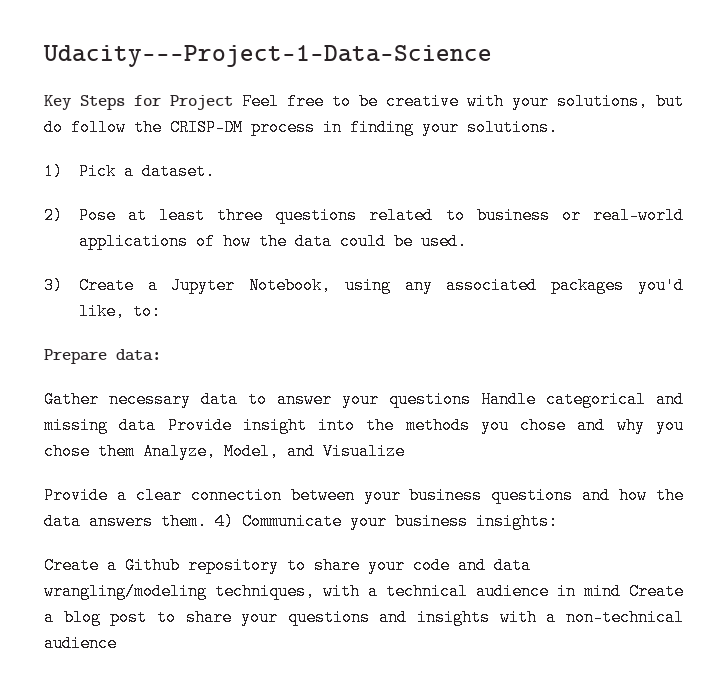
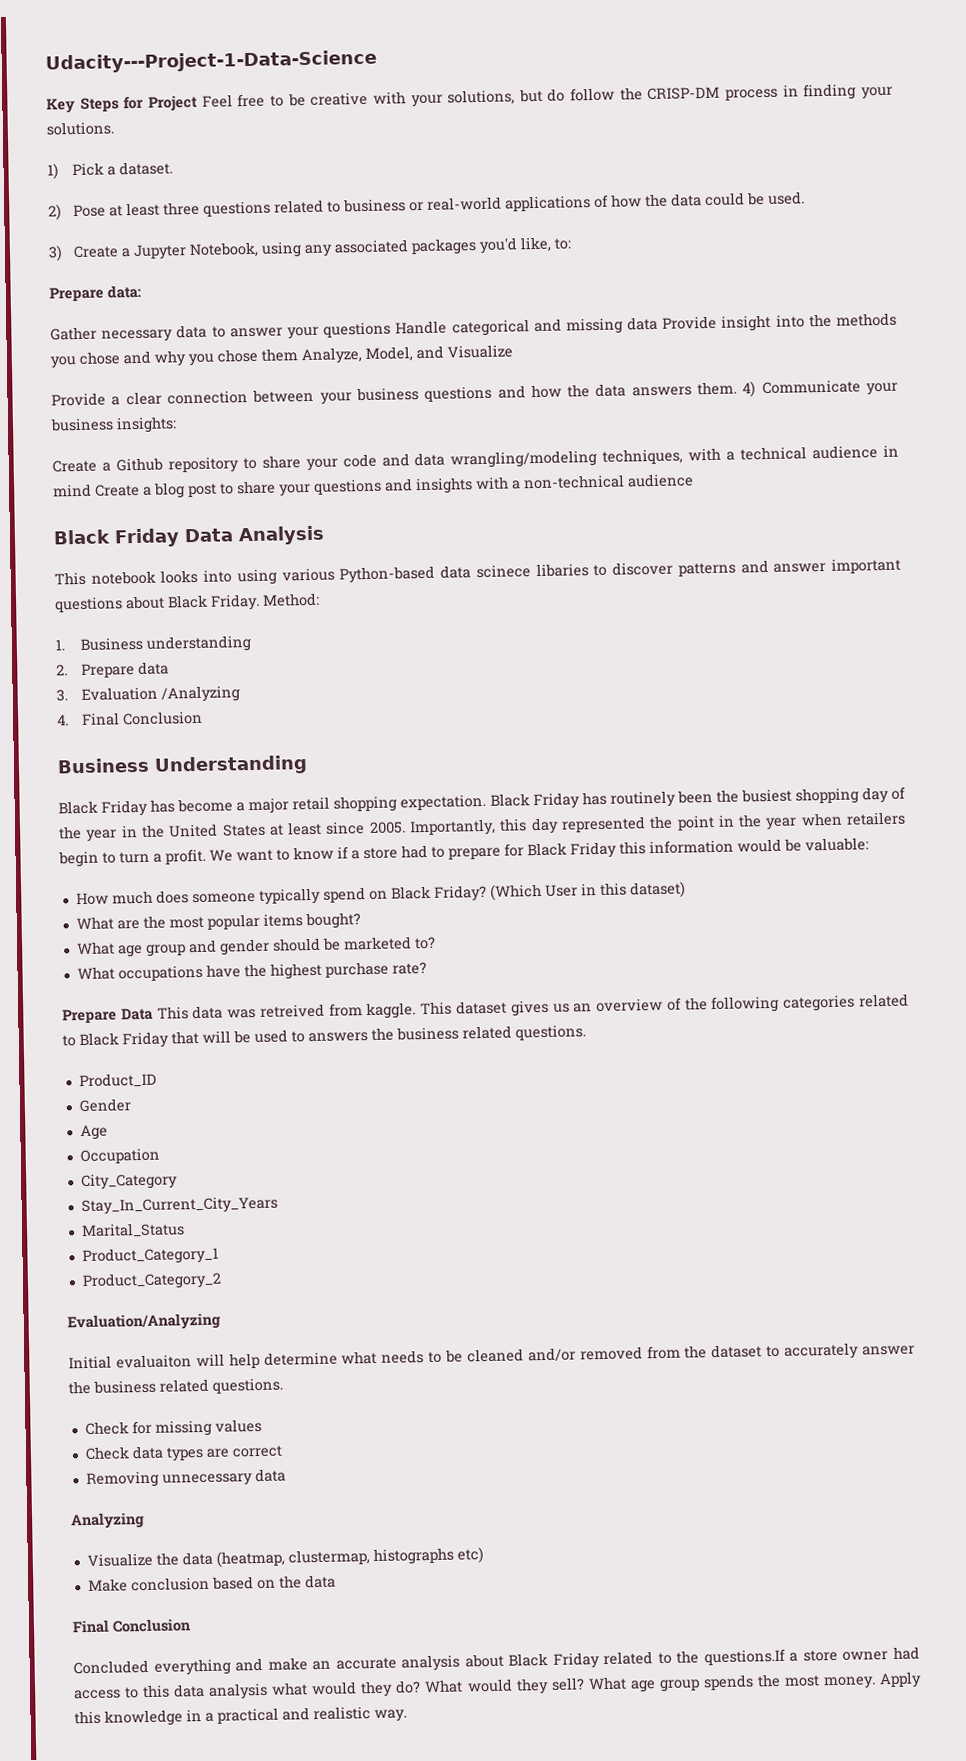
(117, 643) none -> [53,525,325,548] [54,557,902,586] [54,592,320,613] [55,634,252,653] [56,661,170,678] [56,685,241,703] [57,710,204,726] [57,755,308,776] [58,786,906,817] [58,811,906,842] [58,837,869,868] [75,881,686,906] [75,912,361,931] [76,936,436,958] [76,961,427,982] [62,993,910,1024] [62,1024,586,1049] [78,1072,157,1089] [78,1098,131,1113] [79,1124,108,1141] [79,1147,160,1165] [80,1172,178,1191] [80,1195,278,1216] [80,1222,185,1239] [81,1246,219,1266] [81,1271,222,1291] [67,1312,221,1332] [68,1342,915,1370] [68,1377,283,1395] [84,1418,262,1437] [84,1445,283,1462] [85,1468,286,1489] [70,1512,145,1530] [86,1547,484,1568] [87,1574,336,1593] [72,1618,191,1634] [73,1646,920,1676] [74,1671,922,1700] [74,1706,407,1727] // Black Friday Data Analysis // This notebook looks into using various Python-based data scinece libaries to discover patterns and answer important questions about Black Friday. Method: // 1. Business understanding // 2. Prepare data // 3. Evaluation /Analyzing // 4. Final Conclusion // Business Understanding // Black Friday has become a major retail shopping expectation. Black Friday has routinely been the busiest shopping day of the year in the United States at least since 2005. Importantly, this day represented the point in the year when retailers begin to turn a profit. We want to know if a store had to prepare for Black Friday this information would be valuable: // How much does someone typically spend on Black Friday? (Which User in this dataset) // What are the most popular items bought? // What age group and gender should be marketed to? // What occupations have the highest purchase rate? // Prepare Data This data was retreived from kaggle. This dataset gives us an overview of the following categories related to Black Friday that will be used to answers the business related questions. // Product_ID // Gender // Age // Occupation // City_Category // Stay_In_Current_City_Years // Marital_Status // Product_Category_1 // Product_Category_2 // Evaluation/Analyzing // Initial evaluaiton will help determine what needs to be cleaned and/or removed from the dataset to accurately answer the business related questions. // Check for missing values // Check data types are correct // Removing unnecessary data // Analyzing // Visualize the data (heatmap, clustermap, histographs etc) // Make conclusion based on the data // Final Conclusion // Concluded everything and make an accurate analysis about Black Friday related to the questions.If a store owner had access to this data analysis what would they do? What would they sell? What age group spends the most money. Apply this knowledge in a practical and realistic way.

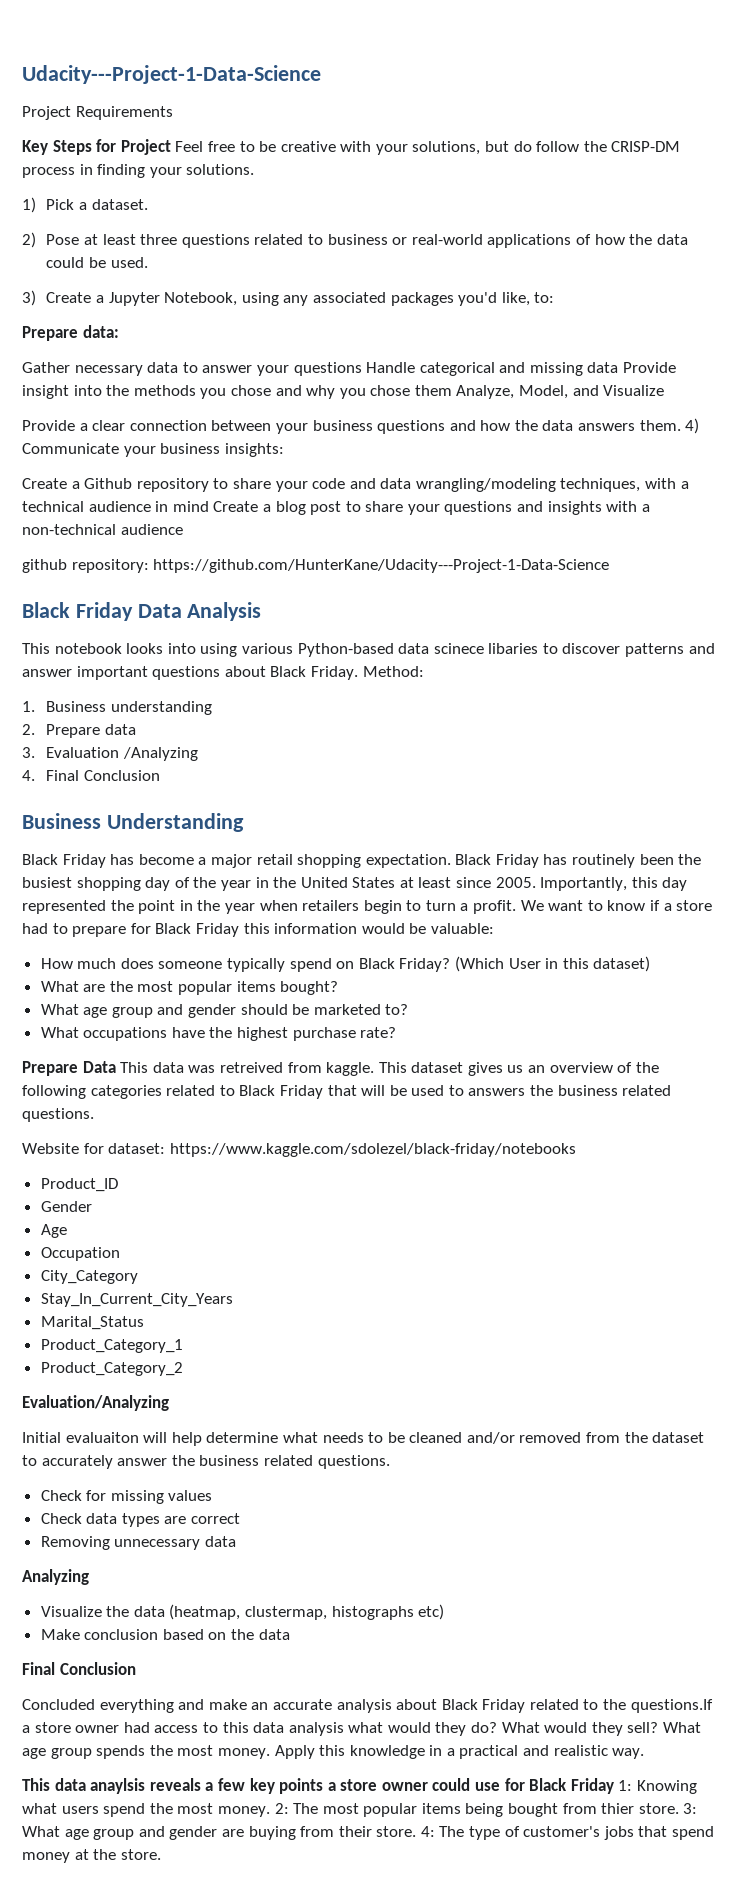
(377, 61) none -> [22,106,173,120] // Project Requirements
(694, 480) none -> [22,559,610,573] // github repository: https://github.com/HunterKane/Udacity---Project-1-Data-Science
(586, 1032) none -> [22,1143,576,1157] // Website for dataset: https://www.kaggle.com/sdolezel/black-friday/notebooks
(407, 1716) none -> [22,1778,698,1794] [22,1803,698,1817] [22,1826,715,1840] [22,1849,161,1863] // This data anaylsis reveals a few key points a store owner could use for Black Friday 1: Knowing what users spend the most money. 2: The most popular items being bought from thier store. 3: What age group and gender are buying from their store. 4: The type of customer's jobs that spend money at the store.

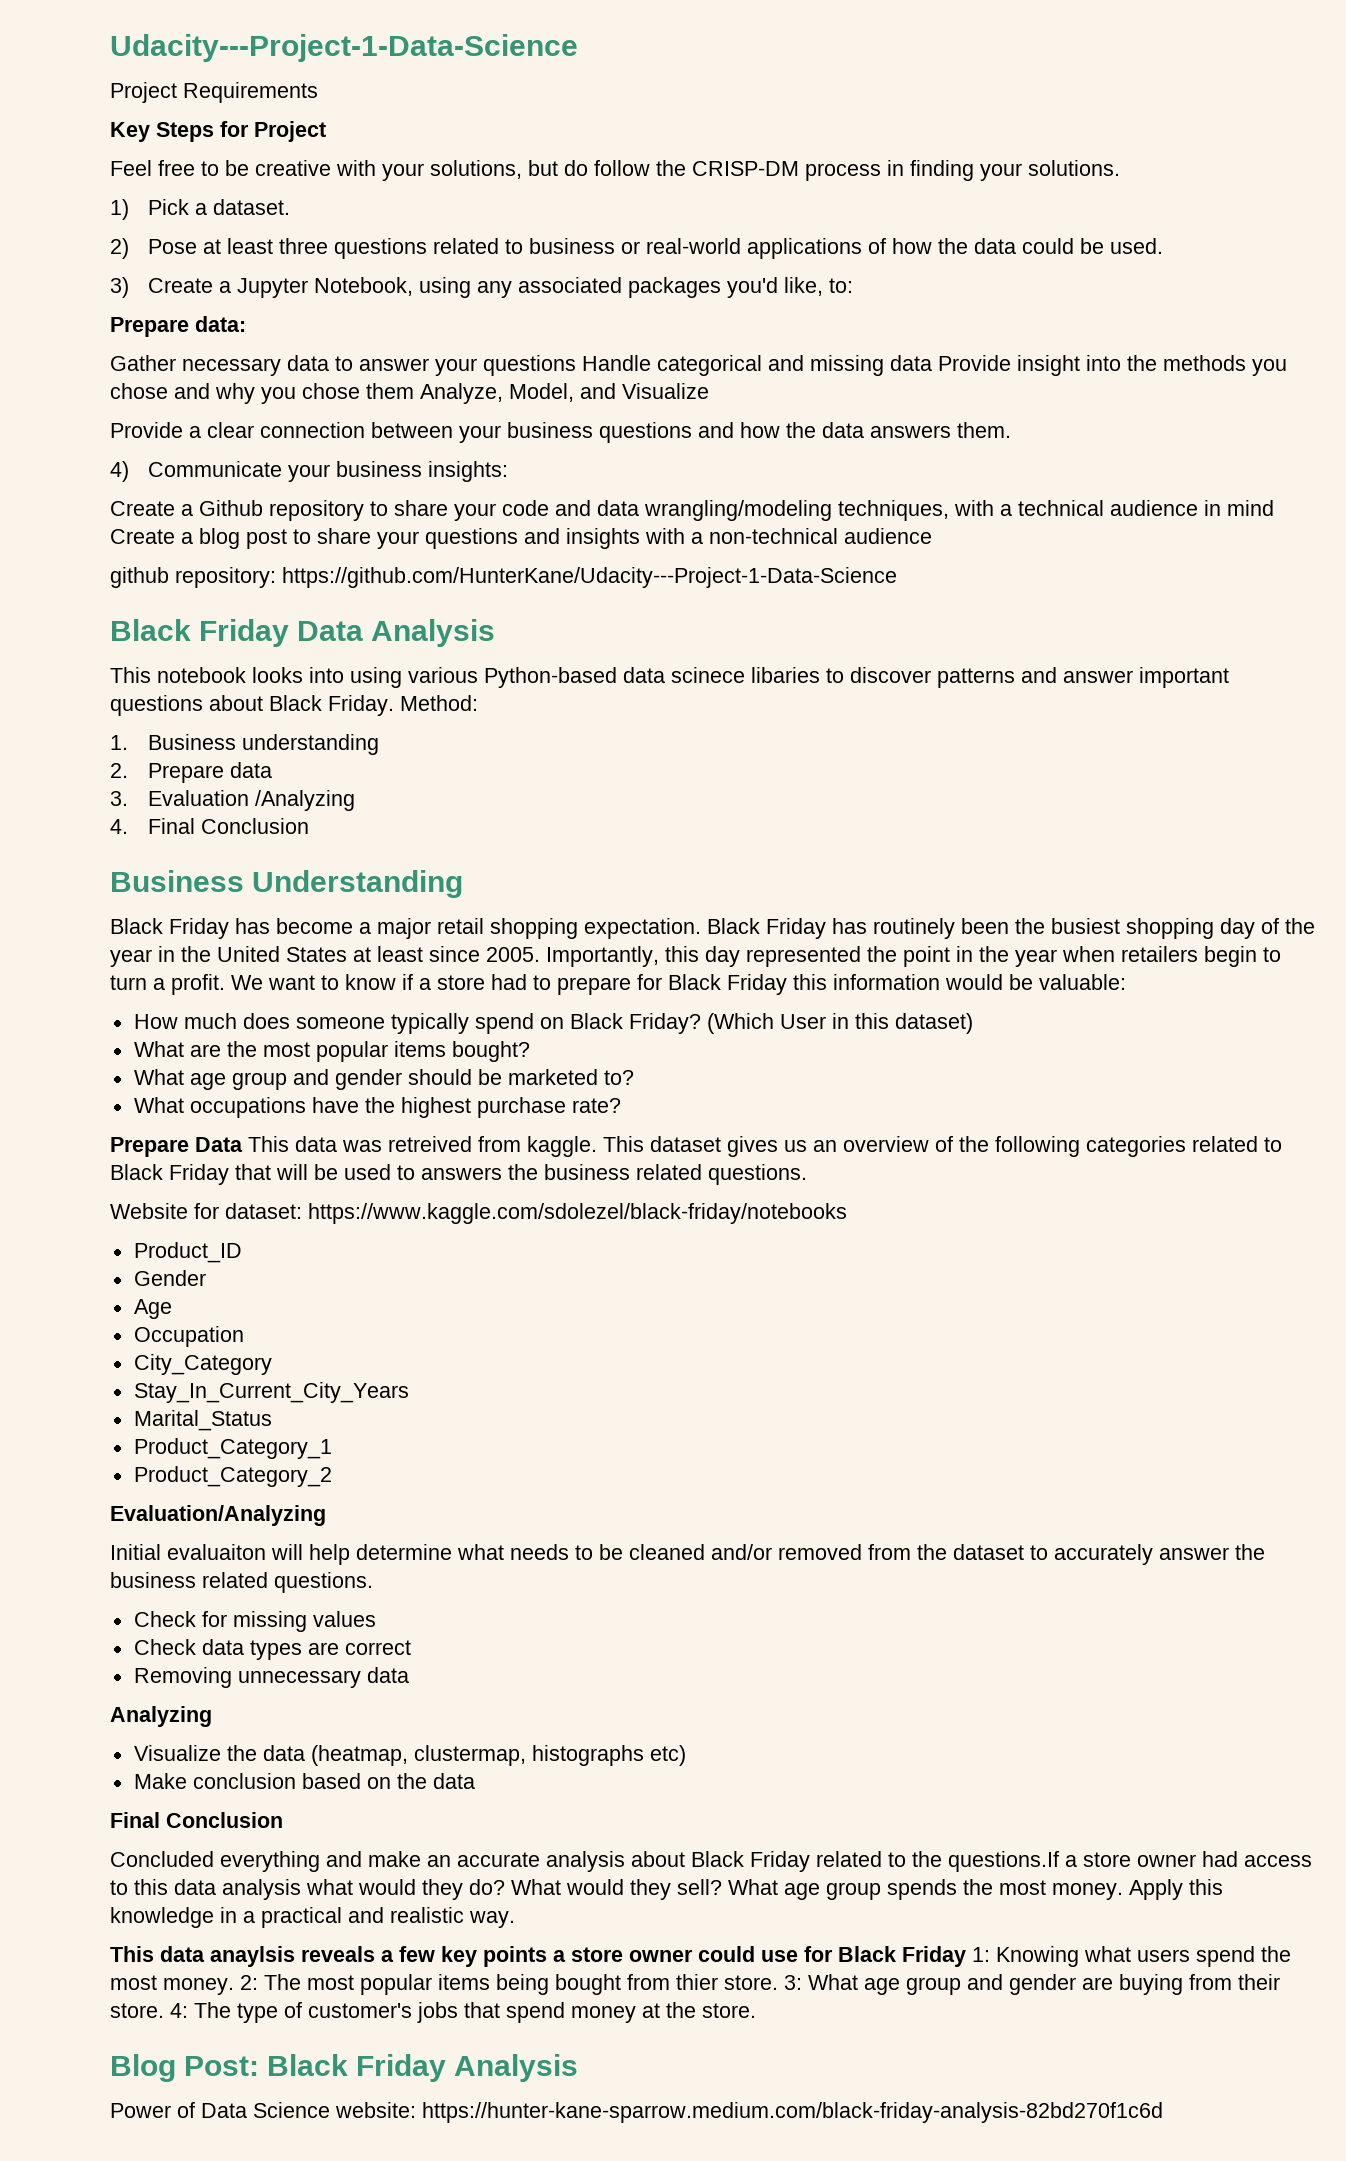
(171, 147) none -> (326, 131) //
(681, 425) none -> (1011, 430) //
(161, 1854) none -> [110,2054,579,2082] [110,2102,1163,2123] // Blog Post: Black Friday Analysis // Power of Data Science website: https://hunter-kane-sparrow.medium.com/black-friday-analysis-82bd270f1c6d

